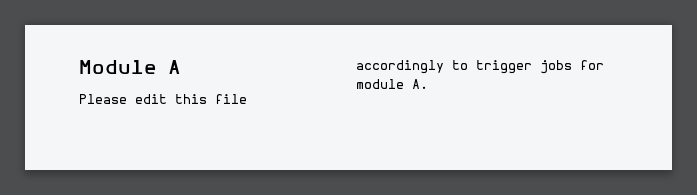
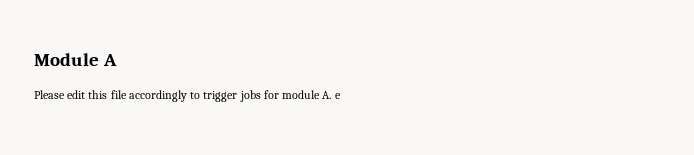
(428, 84) none -> [334,93,341,99] e

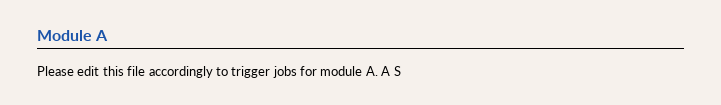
[334,93,341,99] e -> [381,66,401,76] A S

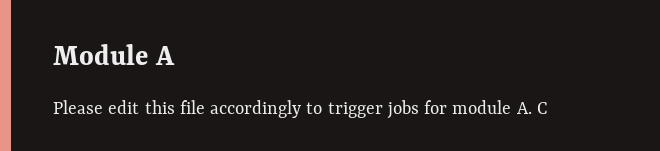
[381,66,401,76] A S -> [536,102,547,114] C

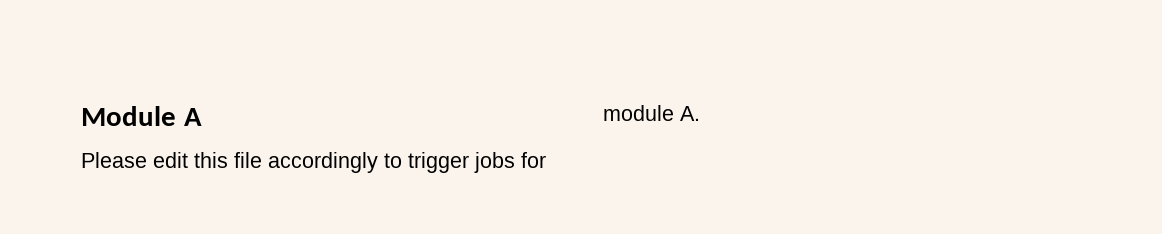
[536,102,547,114] C -> (700, 113) none

